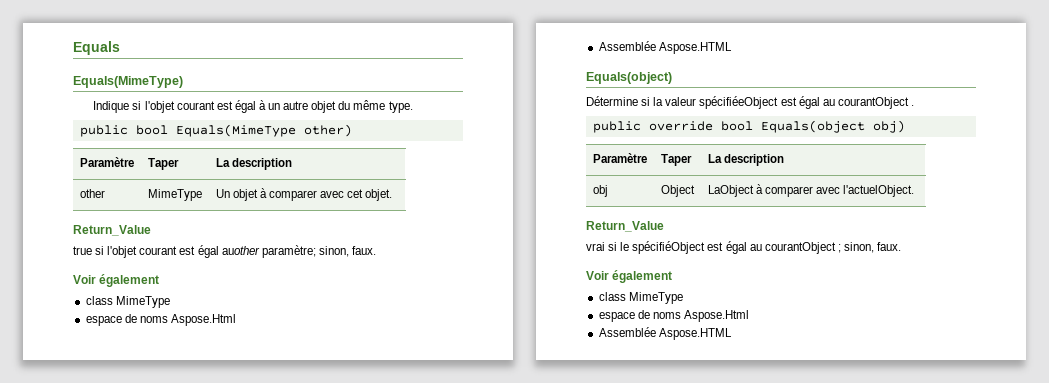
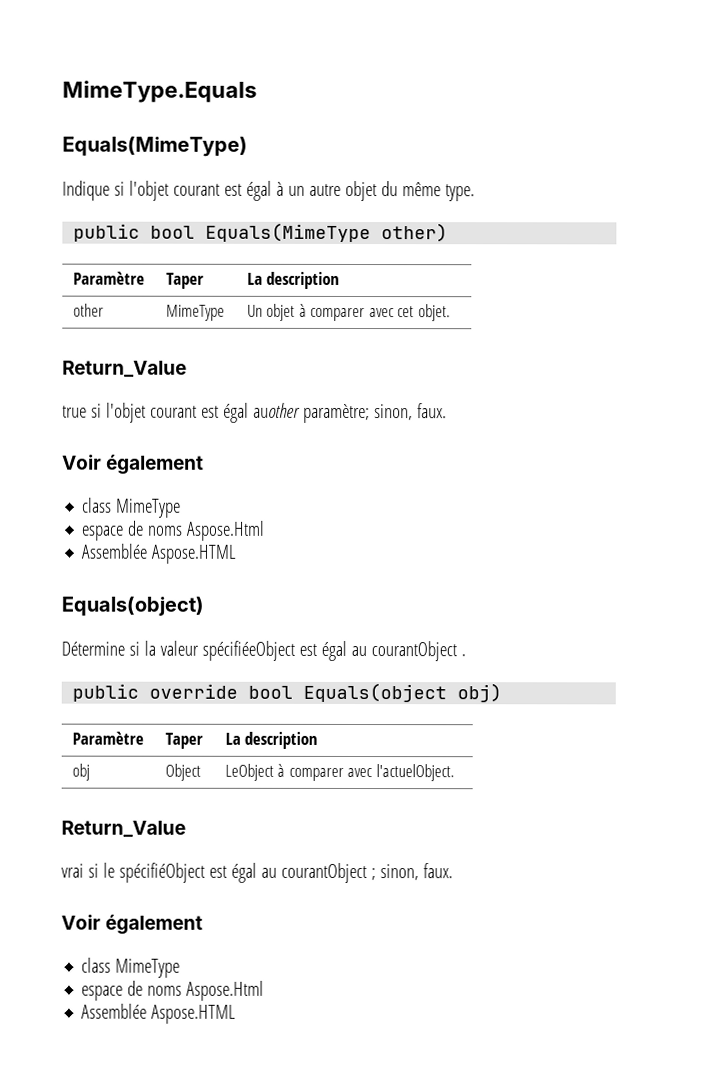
[73,41,120,55] Equals -> [62,80,257,103] MimeType.Equals
[707,185,754,197] LaObject -> [224,763,274,781] LeObject

